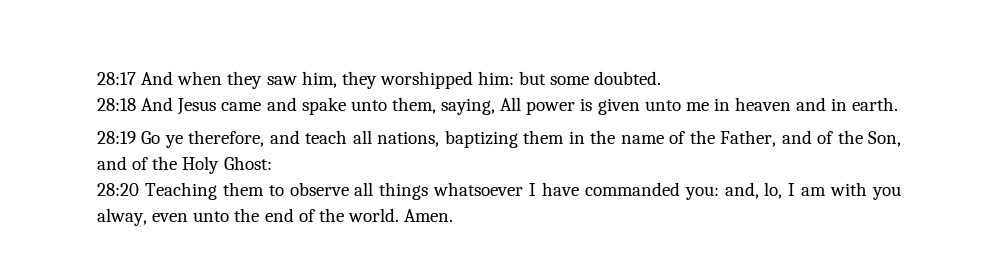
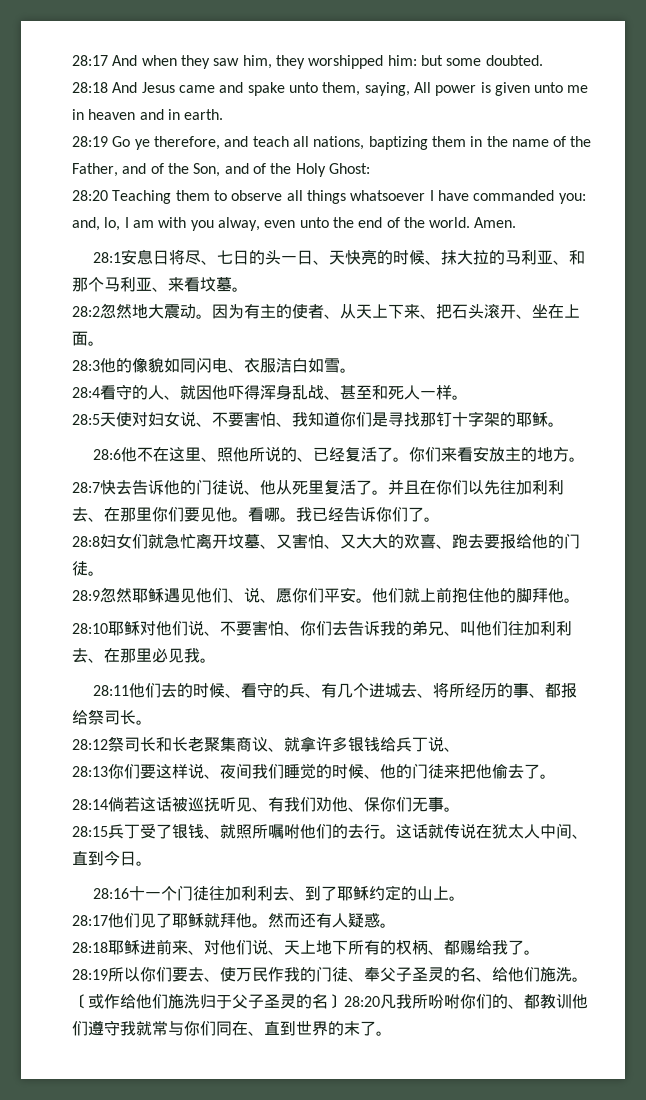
(454, 215) none -> [93,249,586,265] [72,277,248,292] [72,303,580,319] [72,331,104,346] [72,357,356,373] [72,384,468,400] [72,411,564,427] [93,446,586,462] [72,479,564,495] [72,507,440,522] [72,533,580,549] [72,561,104,576] [72,587,580,603] [72,620,572,636] [72,648,216,663] [93,682,578,698] [72,709,152,725] [72,736,460,752] [72,763,556,779] [72,797,460,812] [72,823,588,839] [72,851,152,866] [93,885,466,901] [72,913,396,928] [72,939,540,955] [72,966,588,982] [72,993,588,1009] [72,1020,392,1036] // 28:1安息日将尽、七日的头一日、天快亮的时候、抹大拉的马利亚、和那个马利亚、来看坟墓。 // 28:2忽然地大震动。因为有主的使者、从天上下来、把石头滚开、坐在上面。 // 28:3他的像貌如同闪电、衣服洁白如雪。 // 28:4看守的人、就因他吓得浑身乱战、甚至和死人一样。 // 28:5天使对妇女说、不要害怕、我知道你们是寻找那钉十字架的耶稣。 // 28:6他不在这里、照他所说的、已经复活了。你们来看安放主的地方。 // 28:7快去告诉他的门徒说、他从死里复活了。并且在你们以先往加利利去、在那里你们要见他。看哪。我已经告诉你们了。 // 28:8妇女们就急忙离开坟墓、又害怕、又大大的欢喜、跑去要报给他的门徒。 // 28:9忽然耶稣遇见他们、说、愿你们平安。他们就上前抱住他的脚拜他。 // 28:10耶稣对他们说、不要害怕、你们去告诉我的弟兄、叫他们往加利利去、在那里必见我。 // 28:11他们去的时候、看守的兵、有几个进城去、将所经历的事、都报给祭司长。 // 28:12祭司长和长老聚集商议、就拿许多银钱给兵丁说、 // 28:13你们要这样说、夜间我们睡觉的时候、他的门徒来把他偷去了。 // 28:14倘若这话被巡抚听见、有我们劝他、保你们无事。 // 28:15兵丁受了银钱、就照所嘱咐他们的去行。这话就传说在犹太人中间、直到今日。 // 28:16十一个门徒往加利利去、到了耶稣约定的山上。 // 28:17他们见了耶稣就拜他。然而还有人疑惑。 // 28:18耶稣进前来、对他们说、天上地下所有的权柄、都赐给我了。 // 28:19所以你们要去、使万民作我的门徒、奉父子圣灵的名、给他们施洗。〔或作给他们施洗归于父子圣灵的名〕28:20凡我所吩咐你们的、都教训他们遵守我就常与你们同在、直到世界的末了。

